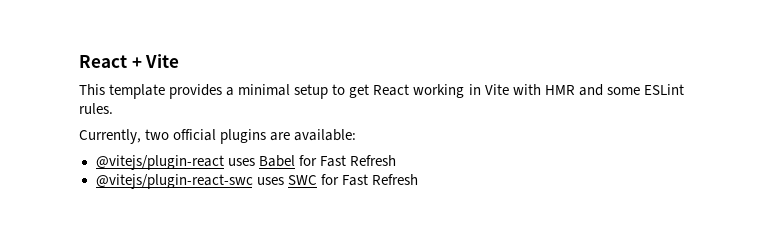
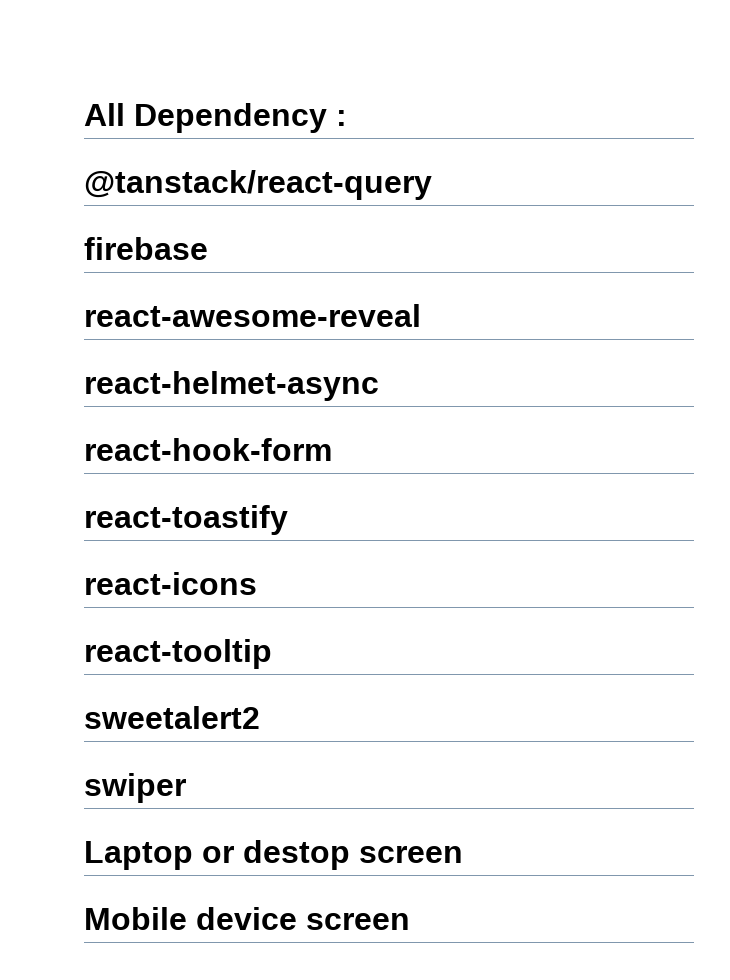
[79,54,180,68] [79,84,684,99] [79,103,113,114] [79,129,357,144] [95,155,396,170] [95,174,418,189] React + Vite // This template provides a minimal setup to get React working in Vite with HMR and some ESLint rules. // Currently, two official plugins are available: // @vitejs/plugin-react uses Babel for Fast Refresh // @vitejs/plugin-react-swc uses SWC for Fast Refresh -> [84,103,347,133] [84,170,432,200] [84,237,208,260] [84,304,421,327] [84,371,379,401] [84,438,332,461] [84,505,288,535] [84,572,257,595] [84,639,272,669] [84,706,260,729] [84,773,186,803] [84,840,463,870] [84,907,410,930] All Dependency : // @tanstack/react-query // firebase // react-awesome-reveal // react-helmet-async // react-hook-form // react-toastify // react-icons // react-tooltip // sweetalert2 // swiper // Laptop or destop screen // Mobile device screen

